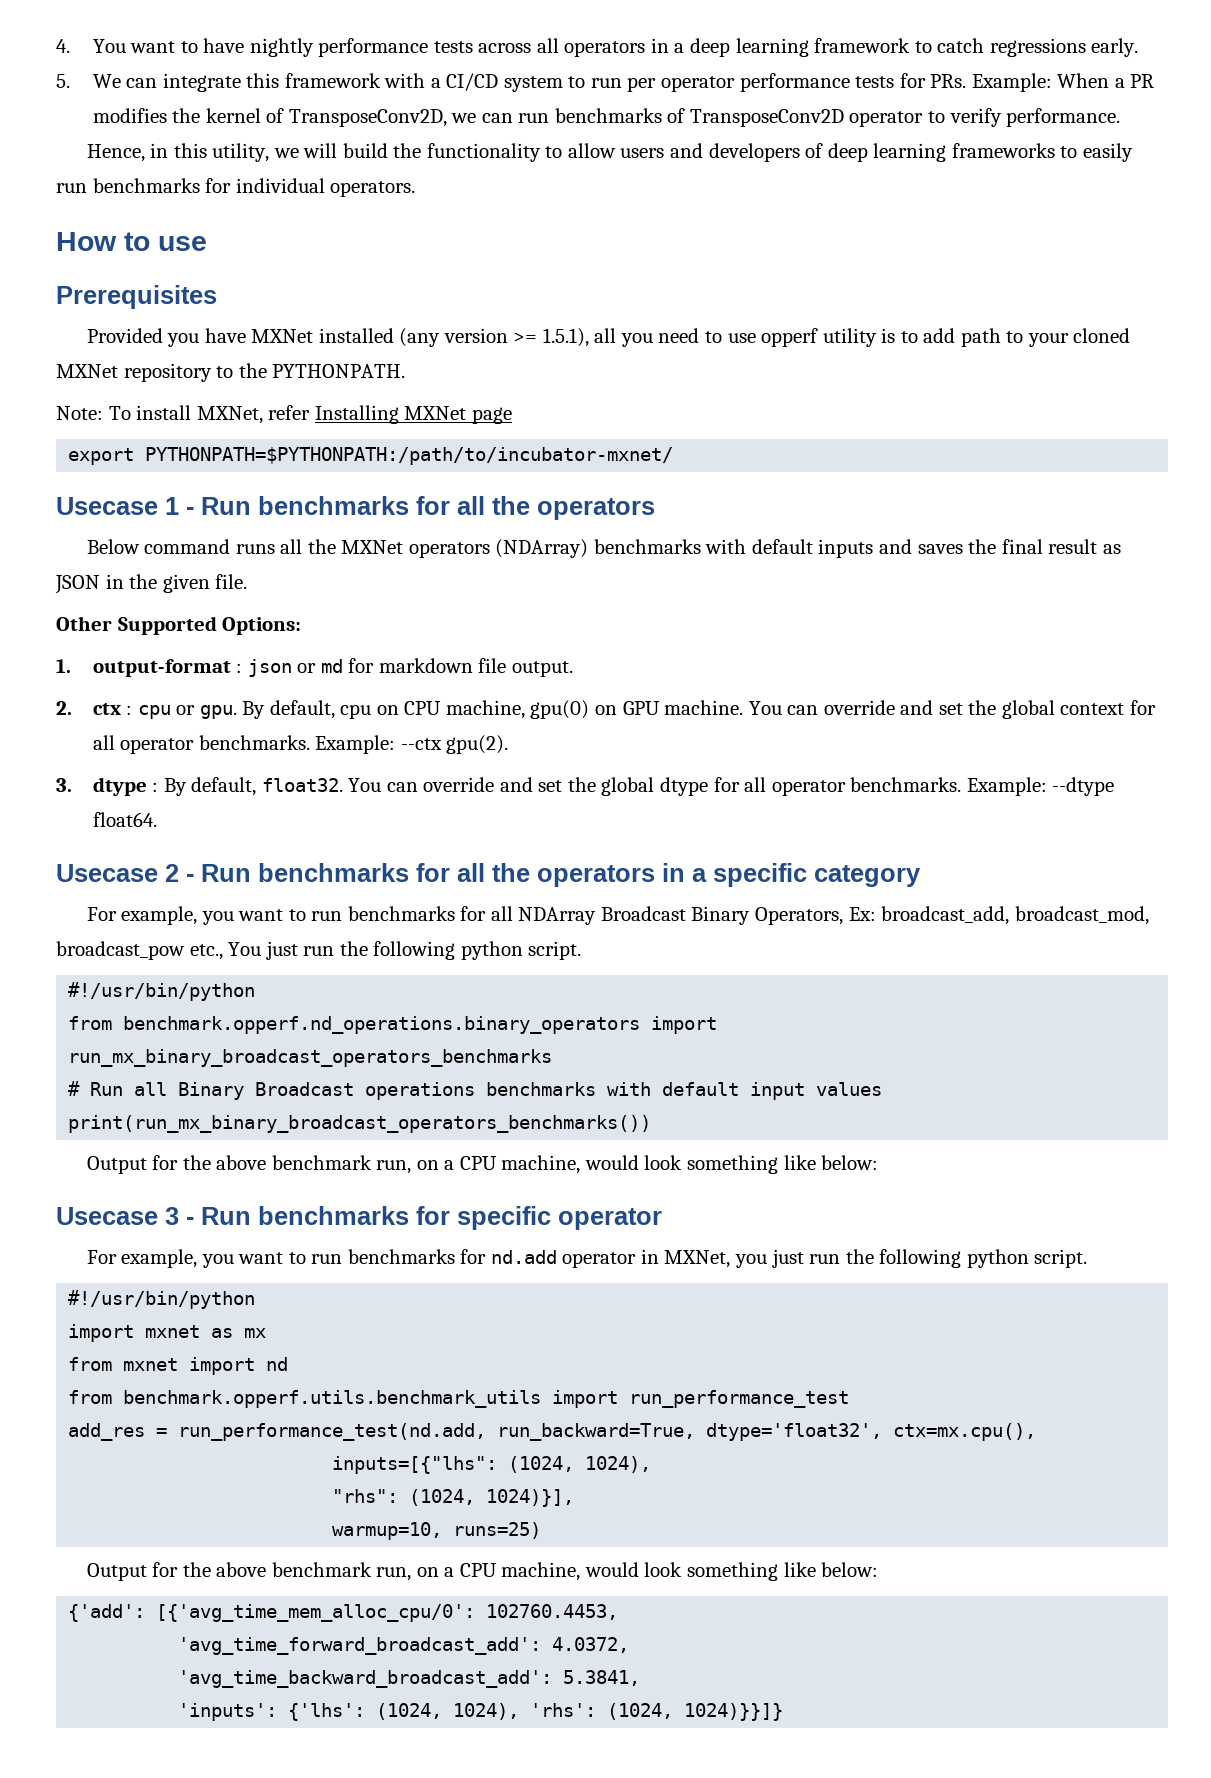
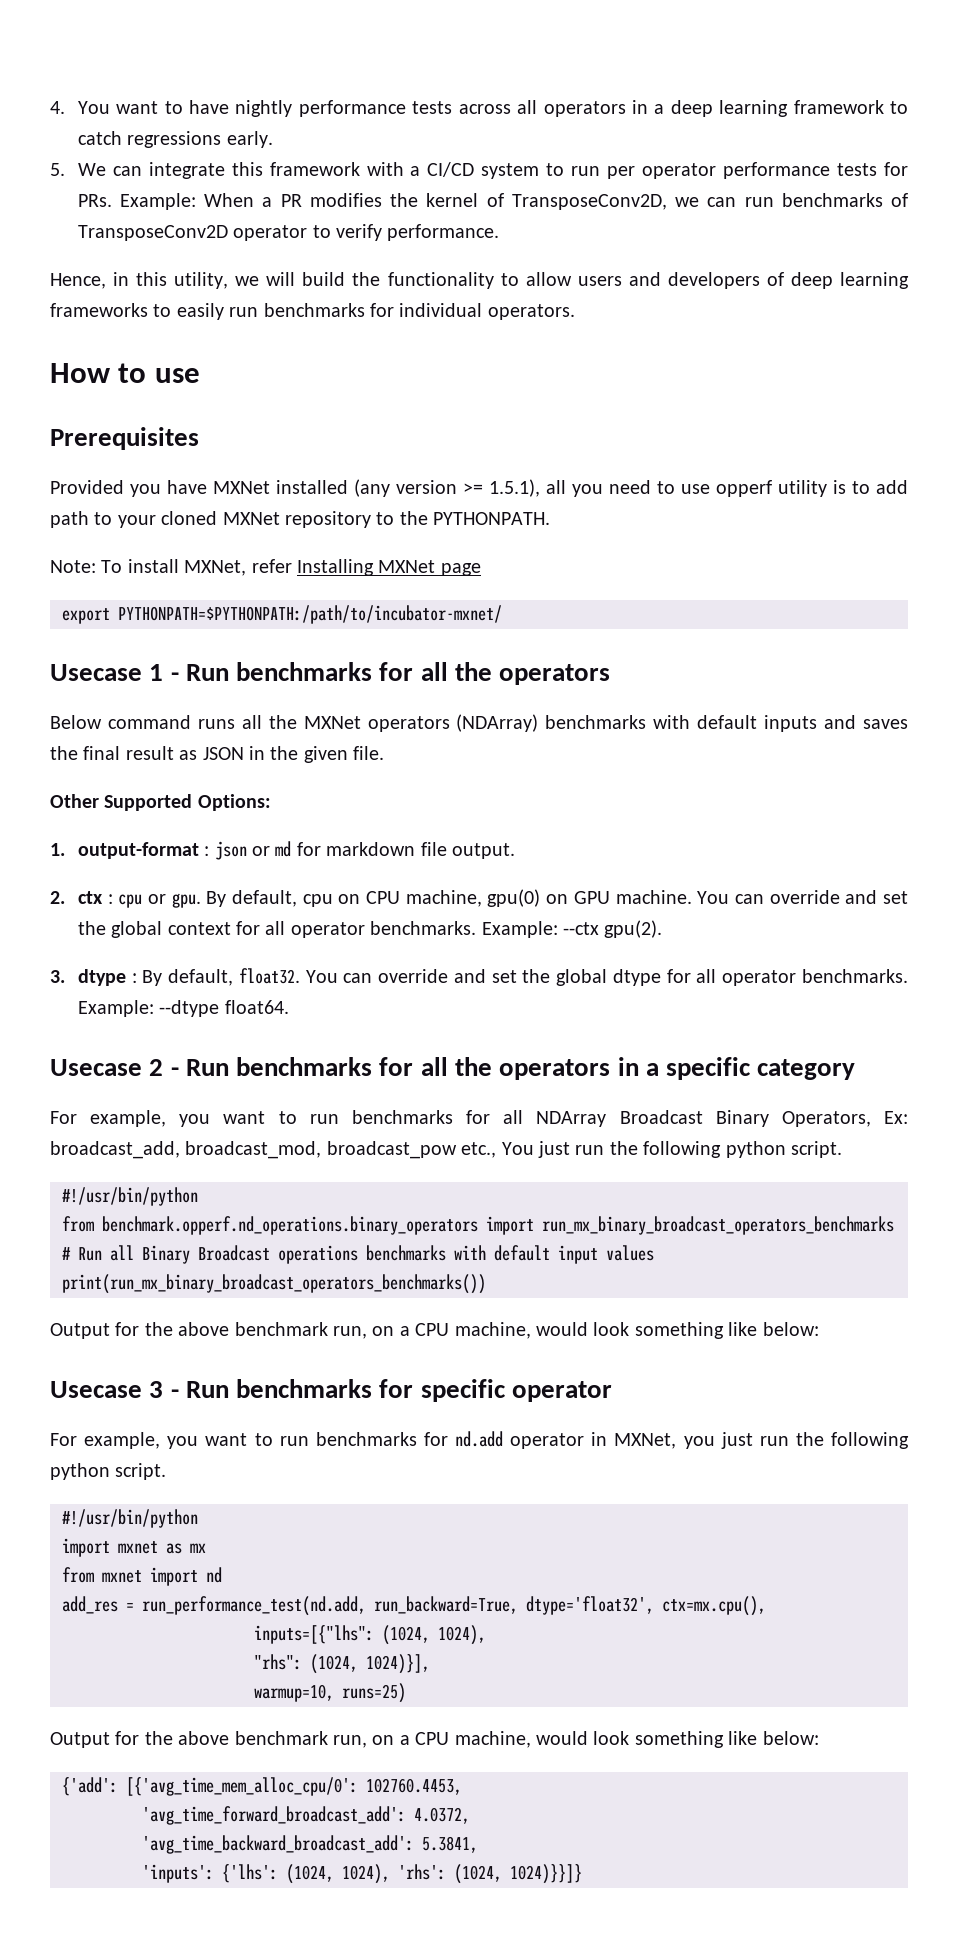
[68,1390,850,1408] // from benchmark.opperf.utils.benchmark_utils import run_performance_test -> (222, 1575) none

